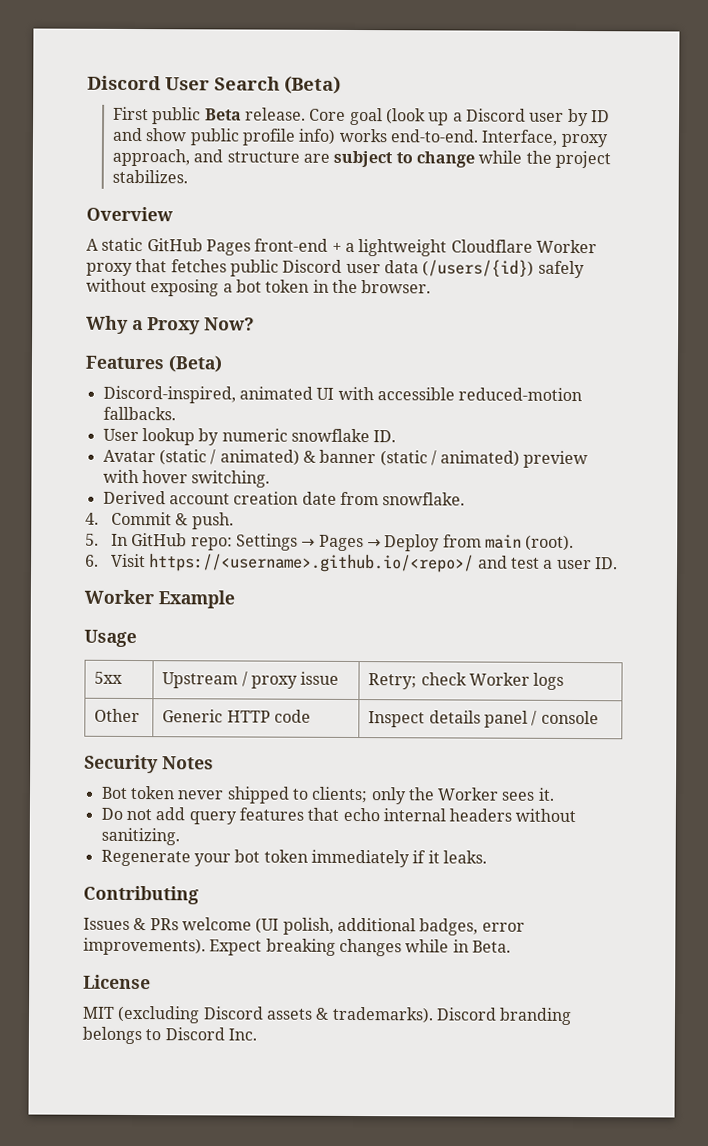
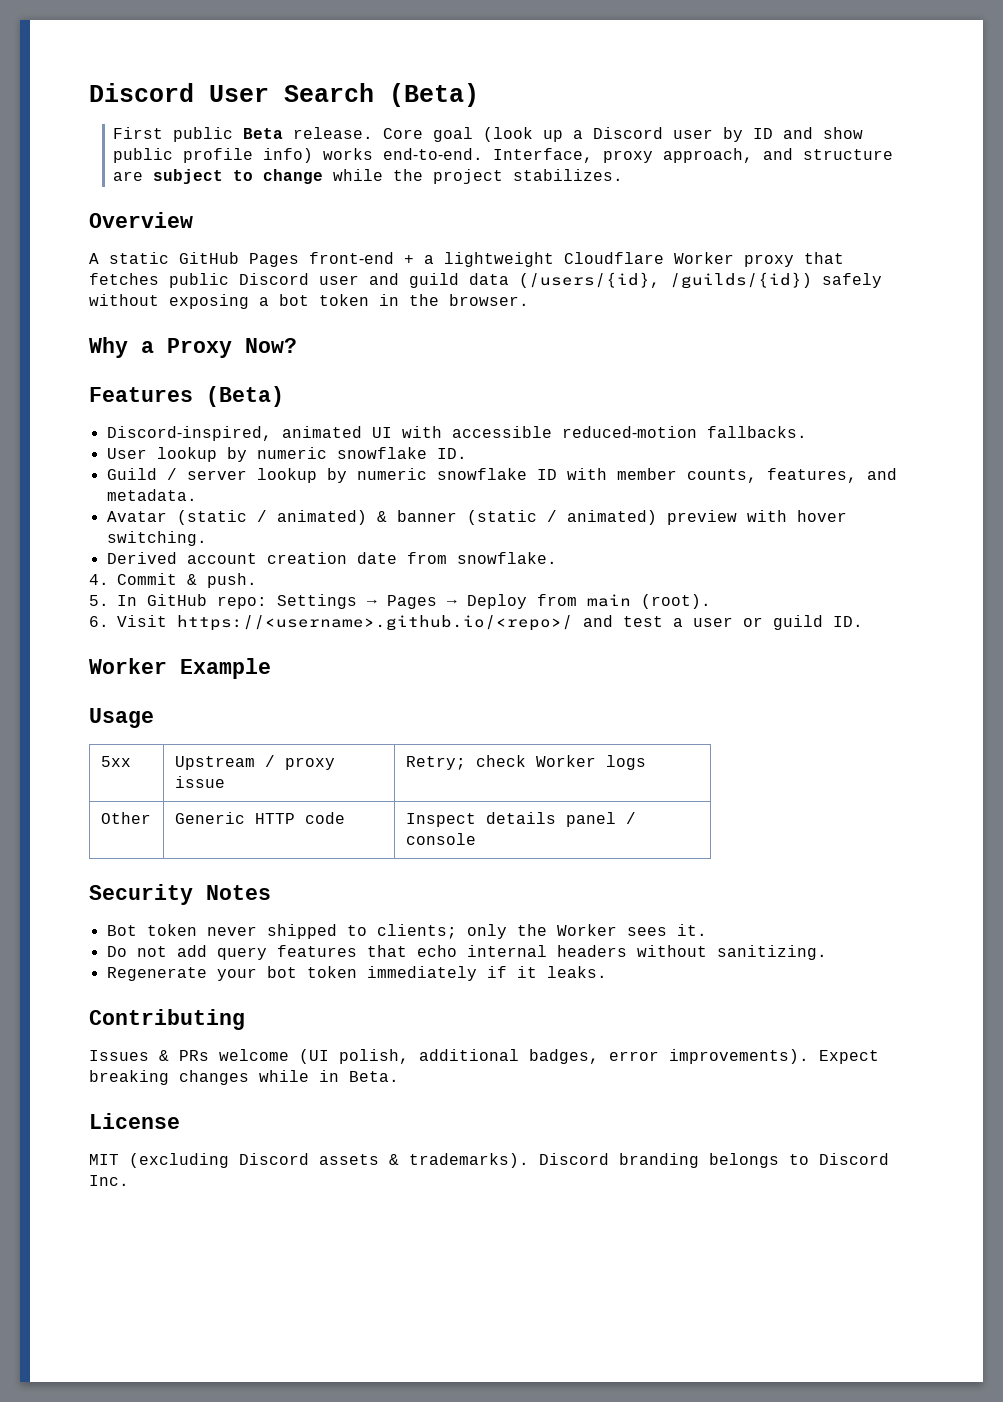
[383,259,535,277] data (/users/{id}) -> [369,272,812,289] and guild data (/users/{id}, /guilds/{id})
(397, 436) none -> [106,468,897,483] [106,489,197,501] // Guild / server lookup by numeric snowflake ID with member counts, features, and metadata.
(592, 564) none -> [743,615,823,630] or guild

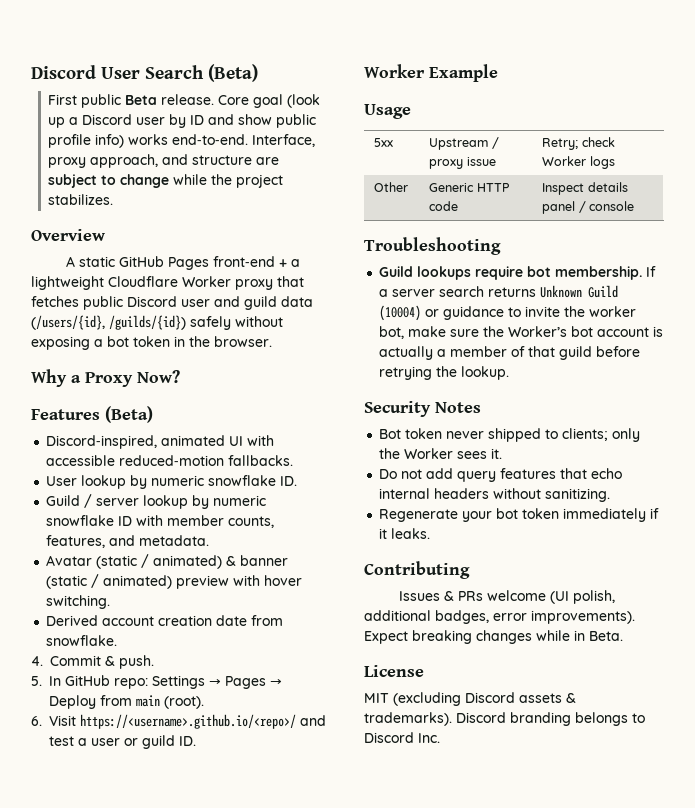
(476, 839) none -> [364,237,501,255] [379,266,657,280] [379,285,619,298] [379,305,637,321] [379,326,664,339] [379,346,641,360] [379,366,510,380] // Troubleshooting // Guild lookups require bot membership. If a server search returns Unknown Guild (10004) or guidance to invite the worker bot, make sure the Worker’s bot account is actually a member of that guild before retrying the lookup.

